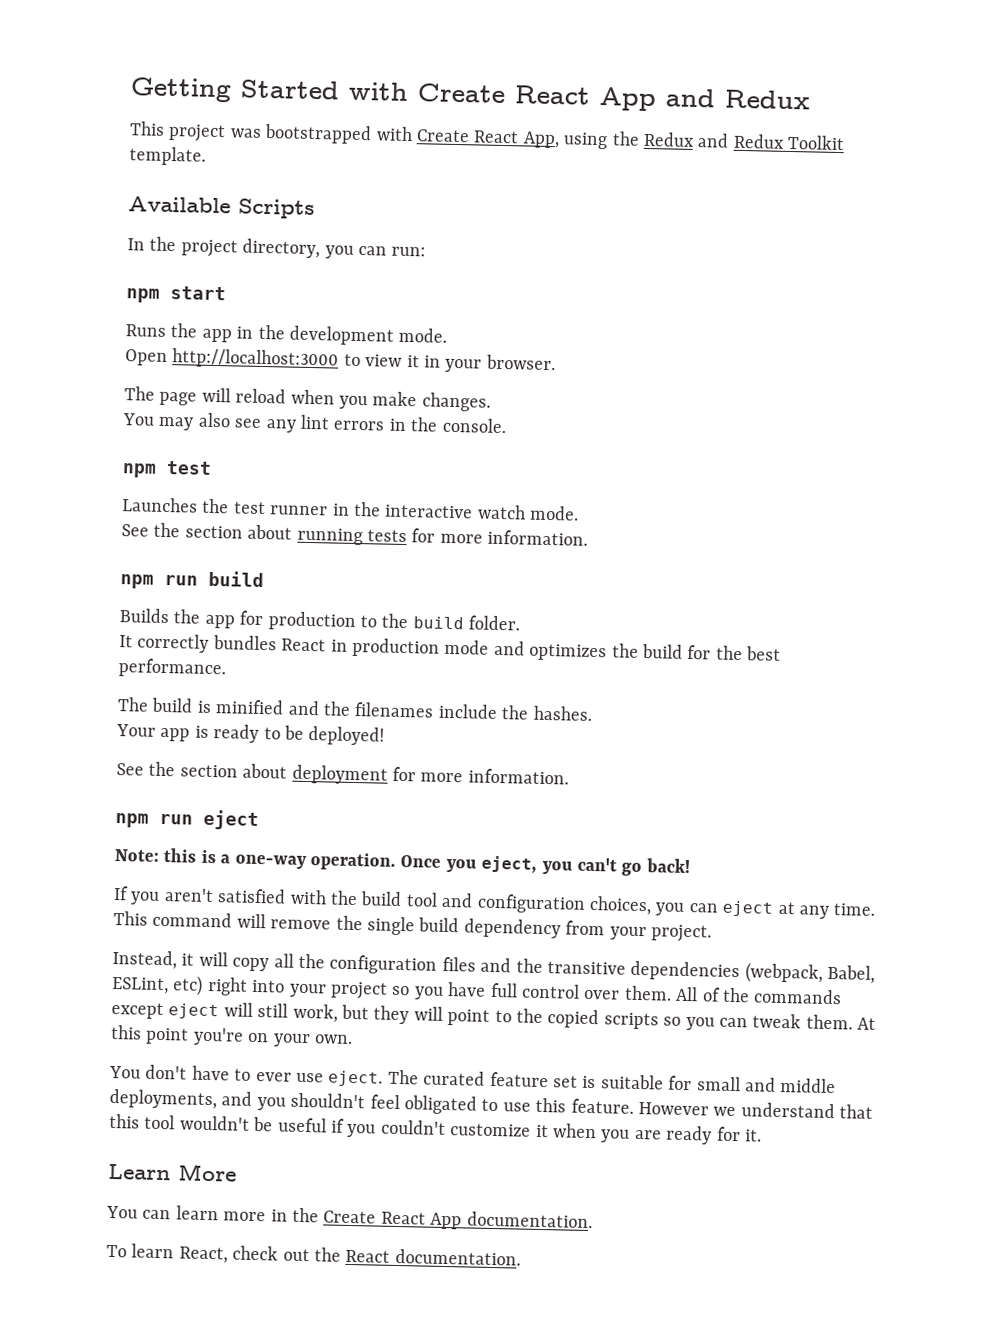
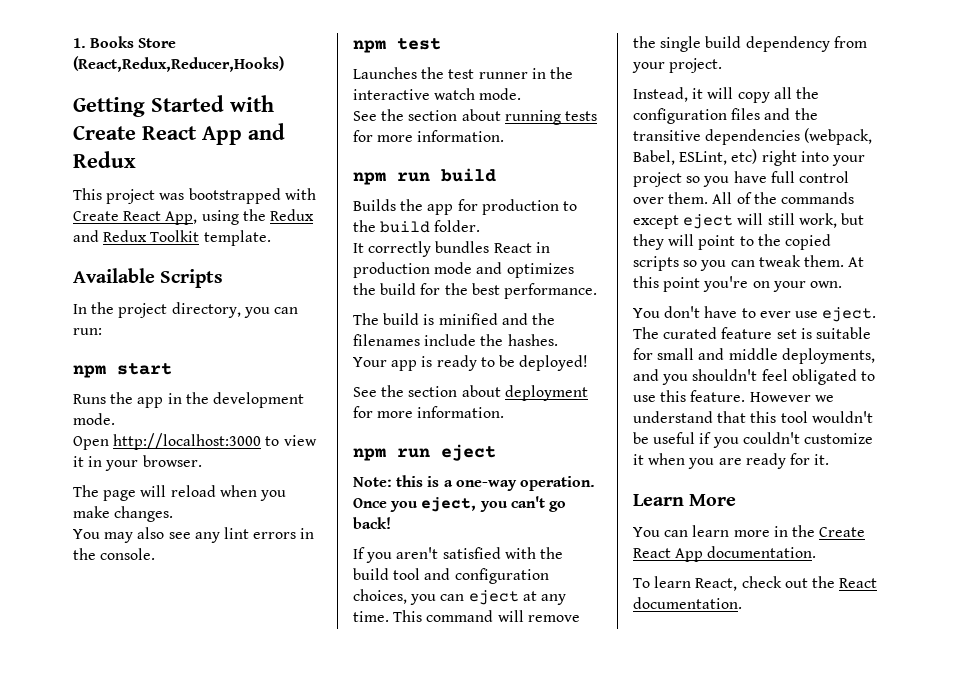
(130, 90) none -> [73,36,177,48] [73,56,284,72] 1. Books Store (React,Redux,Reducer,Hooks) //

